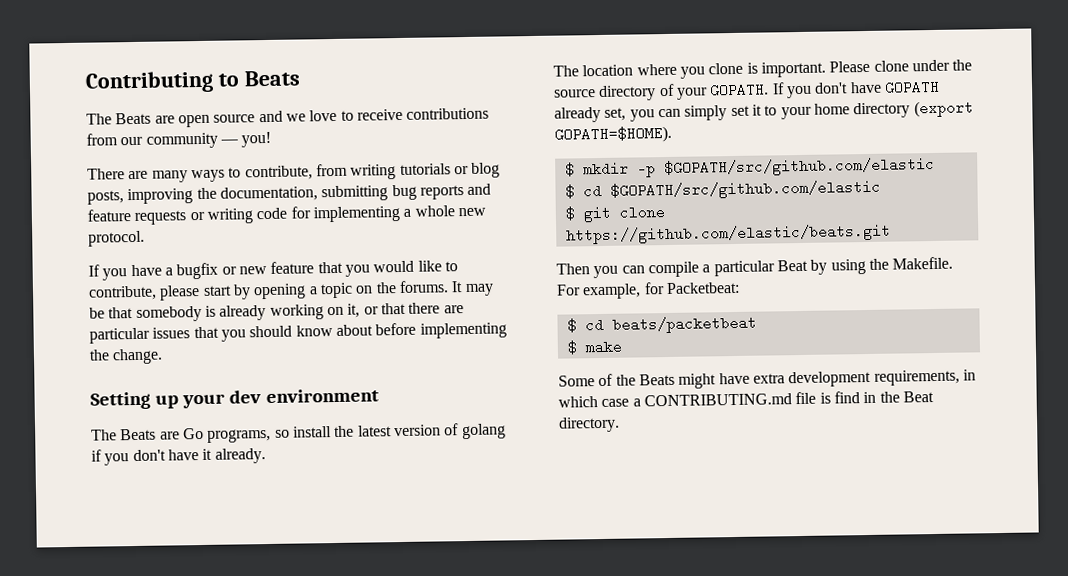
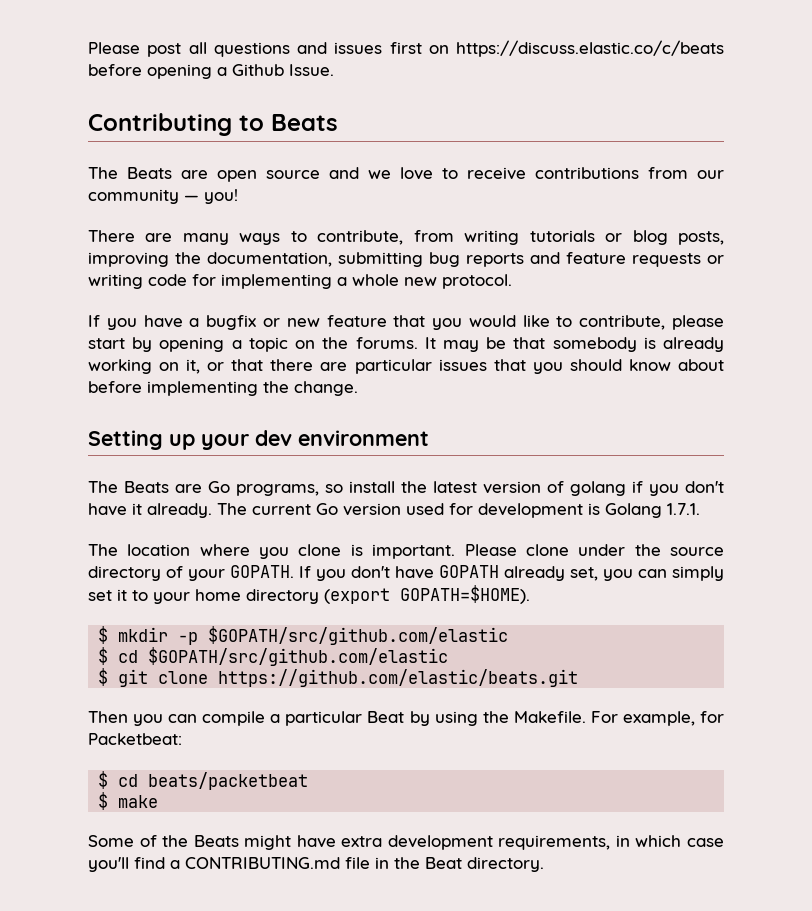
(85, 82) none -> [88,40,724,57] [88,64,334,79] Please post all questions and issues first on https://discuss.elastic.co/c/beats before opening a Github Issue. //
(266, 456) none -> [217,503,700,518] The current Go version used for development is Golang 1.7.1.
(630, 402) none -> [88,857,165,872] you'll find
[819,391,860,404] is find -> (370, 863) none

